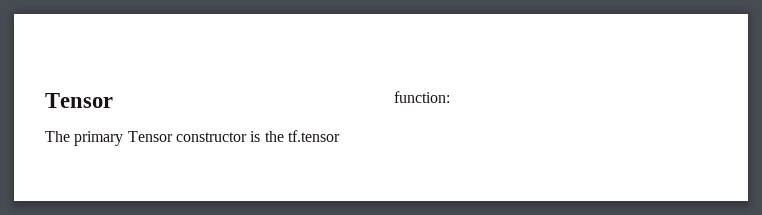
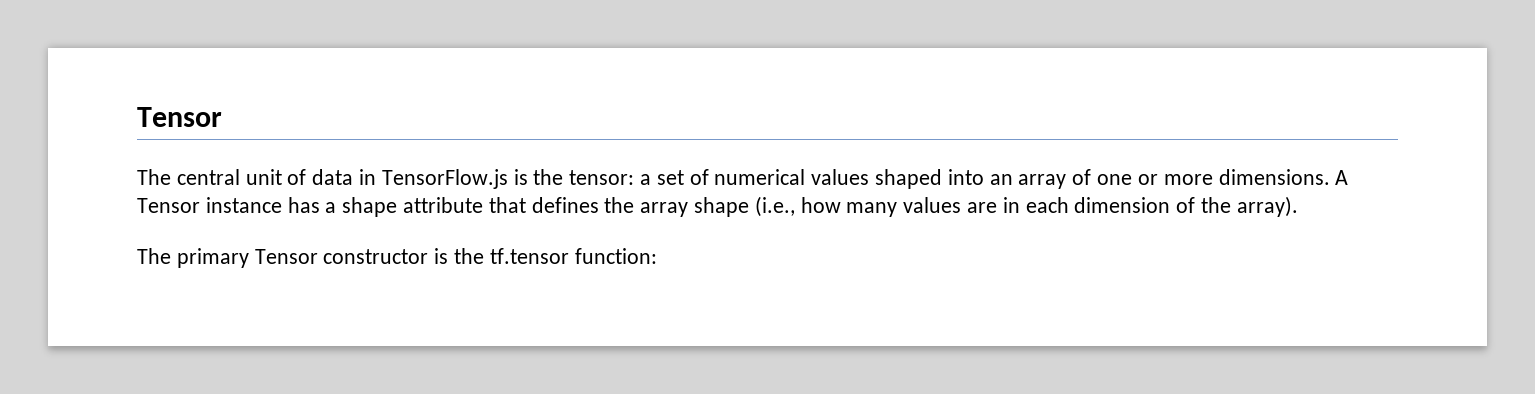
[45,93,113,108] Tensor -> [137,107,222,127] [137,169,1349,189] [137,196,1298,217] Tensor // The central unit of data in TensorFlow.js is the tensor: a set of numerical values shaped into an array of one or more dimensions. A Tensor instance has a shape attribute that defines the array shape (i.e., how many values are in each dimension of the array).

